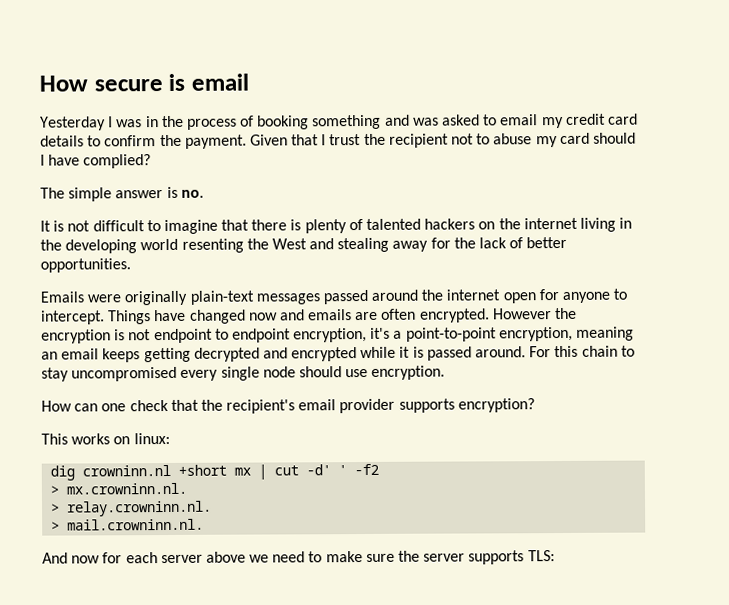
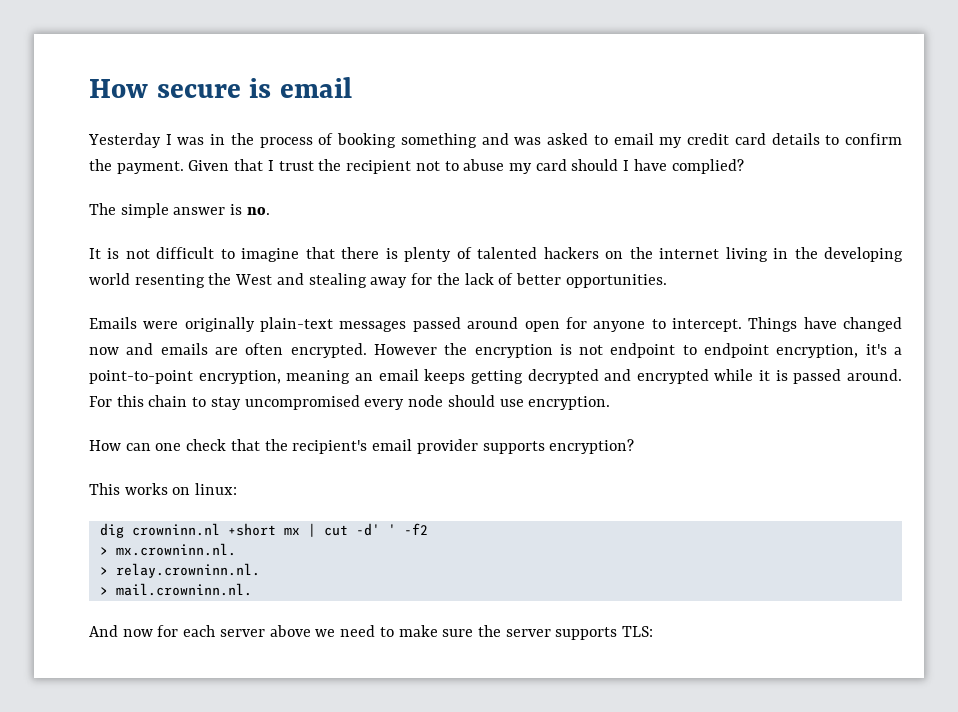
[421,289,501,301] the internet -> (519, 323) none
[220,366,260,381] single -> (405, 404) none

